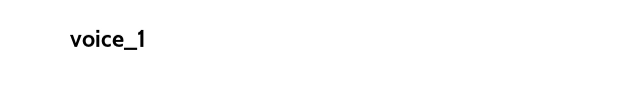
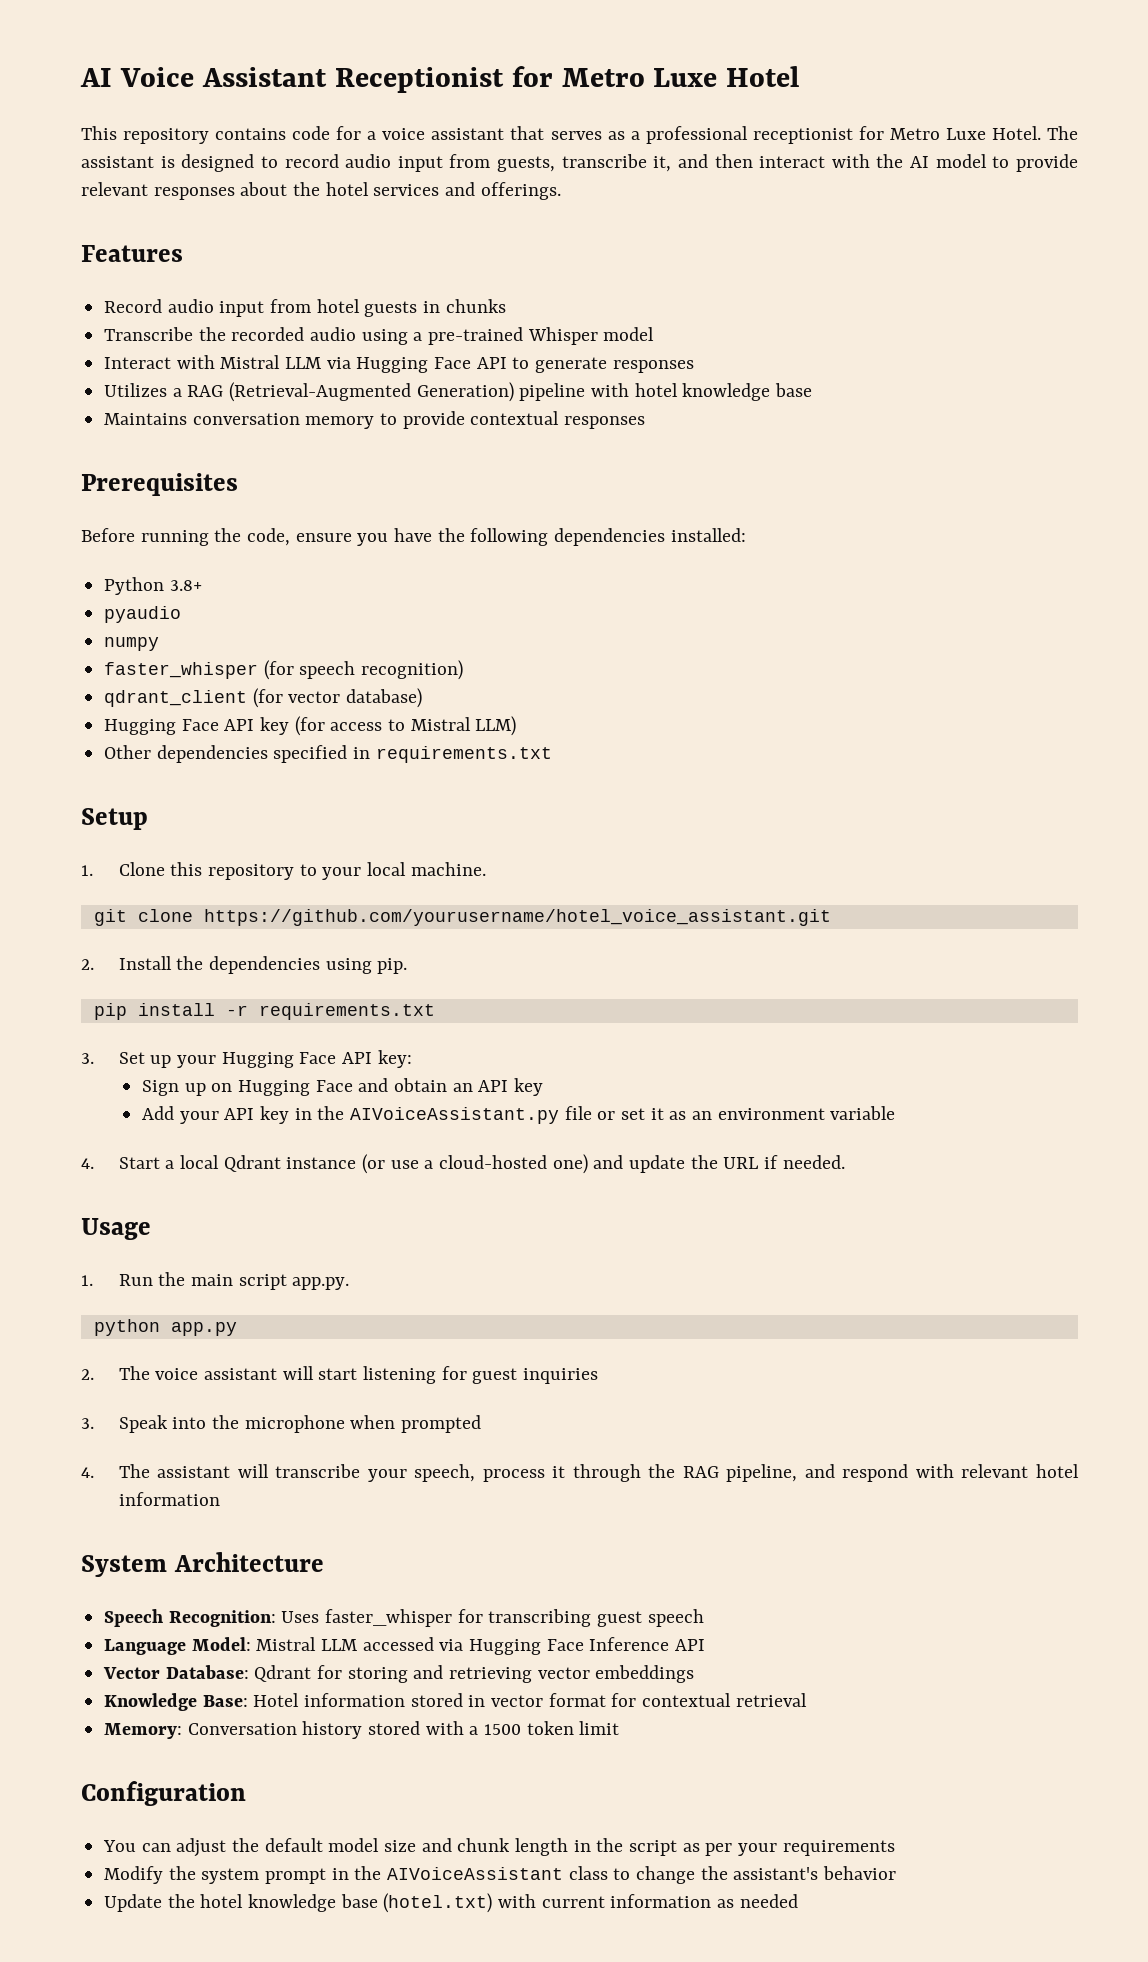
[69,29,147,50] voice_1 -> [80,66,800,93] [81,126,1078,144] [81,154,1079,172] [81,182,561,200] [81,245,183,262] [104,299,506,317] [104,327,655,345] [104,355,694,373] [104,382,813,402] [104,411,646,429] [81,473,238,496] [81,528,746,546] [104,577,202,595] [104,606,182,623] [104,637,160,651] [104,660,464,680] [104,688,423,708] [104,716,517,736] [104,745,552,763] [81,808,148,830] [81,862,486,880] [93,909,831,926] [81,956,408,974] [93,1003,435,1020] [81,1050,412,1068] [141,1078,543,1096] [141,1106,896,1124] [81,1154,845,1174] [81,1218,151,1240] [81,1272,350,1290] [93,1319,237,1336] [81,1366,599,1384] [81,1415,482,1433] [81,1464,1079,1482] [118,1492,220,1506] [81,1552,324,1577] [104,1609,704,1627] [104,1637,706,1655] [103,1665,695,1683] [104,1693,807,1711] [104,1721,620,1739] [81,1781,246,1806] [103,1838,895,1857] [104,1866,897,1884] [104,1893,798,1913] AI Voice Assistant Receptionist for Metro Luxe Hotel // This repository contains code for a voice assistant that serves as a professional receptionist for Metro Luxe Hotel. The assistant is designed to record audio input from guests, transcribe it, and then interact with the AI model to provide relevant responses about the hotel services and offerings. // Features // Record audio input from hotel guests in chunks // Transcribe the recorded audio using a pre-trained Whisper model // Interact with Mistral LLM via Hugging Face API to generate responses // Utilizes a RAG (Retrieval-Augmented Generation) pipeline with hotel knowledge base // Maintains conversation memory to provide contextual responses // Prerequisites // Before running the code, ensure you have the following dependencies installed: // Python 3.8+ // pyaudio // numpy // faster_whisper (for speech recognition) // qdrant_client (for vector database) // Hugging Face API key (for access to Mistral LLM) // Other dependencies specified in requirements.txt // Setup // 1. Clone this repository to your local machine. // git clone https://github.com/yourusername/hotel_voice_assistant.git // 2. Install the dependencies using pip. // pip install -r requirements.txt // 3. Set up your Hugging Face API key: // Sign up on Hugging Face and obtain an API key // Add your API key in the AIVoiceAssistant.py file or set it as an environment variable // 4. Start a local Qdrant instance (or use a cloud-hosted one) and update the URL if needed. // Usage // 1. Run the main script app.py. // python app.py // 2. The voice assistant will start listening for guest inquiries // 3. Speak into the microphone when prompted // 4. The assistant will transcribe your speech, process it through the RAG pipeline, and respond with relevant hotel information // System Architecture // Speech Recognition: Uses faster_whisper for transcribing guest speech // Language Model: Mistral LLM accessed via Hugging Face Inference API // Vector Database: Qdrant for storing and retrieving vector embeddings // Knowledge Base: Hotel information stored in vector format for contextual retrieval // Memory: Conversation history stored with a 1500 token limit // Configuration // You can adjust the default model size and chunk length in the script as per your requirements // Modify the system prompt in the AIVoiceAssistant class to change the assistant's behavior // Update the hotel knowledge base (hotel.txt) with current information as needed

